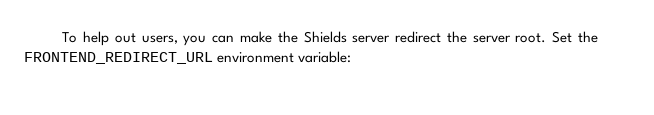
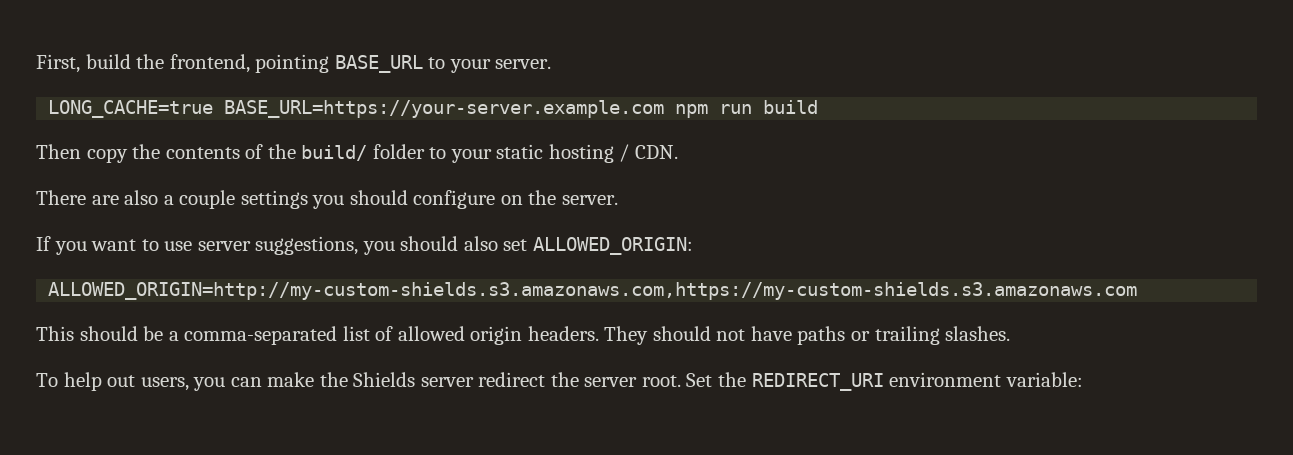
(62, 37) none -> [36,54,552,73] [48,100,819,118] [36,144,678,163] [36,190,618,209] [36,236,693,255] [48,282,1138,300] [36,326,1011,345] First, build the frontend, pointing BASE_URL to your server. // LONG_CACHE=true BASE_URL=https://your-server.example.com npm run build // Then copy the contents of the build/ folder to your static hosting / CDN. // There are also a couple settings you should configure on the server. // If you want to use server suggestions, you should also set ALLOWED_ORIGIN: // ALLOWED_ORIGIN=http://my-custom-shields.s3.amazonaws.com,https://my-custom-shields.s3.amazonaws.com // This should be a comma-separated list of allowed origin headers. They should not have paths or trailing slashes. //
[24,52,213,64] FRONTEND_REDIRECT_URL -> [751,373,884,391] REDIRECT_URI

